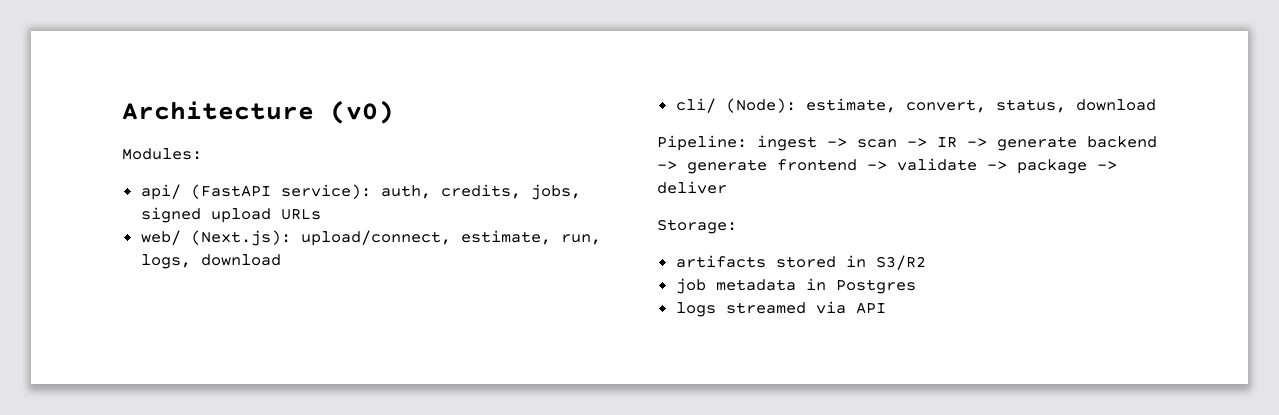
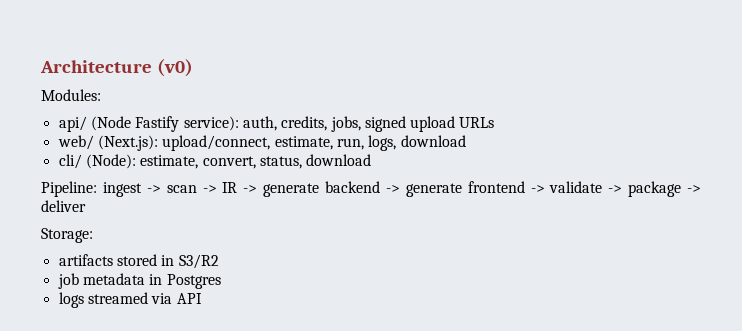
[190,184,271,199] (FastAPI -> [90,116,180,132] (Node Fastify

